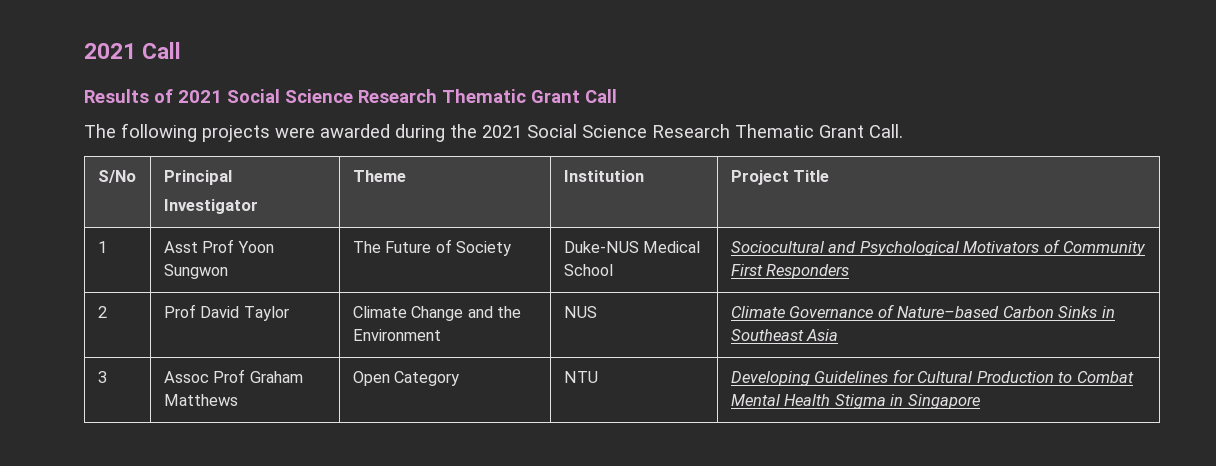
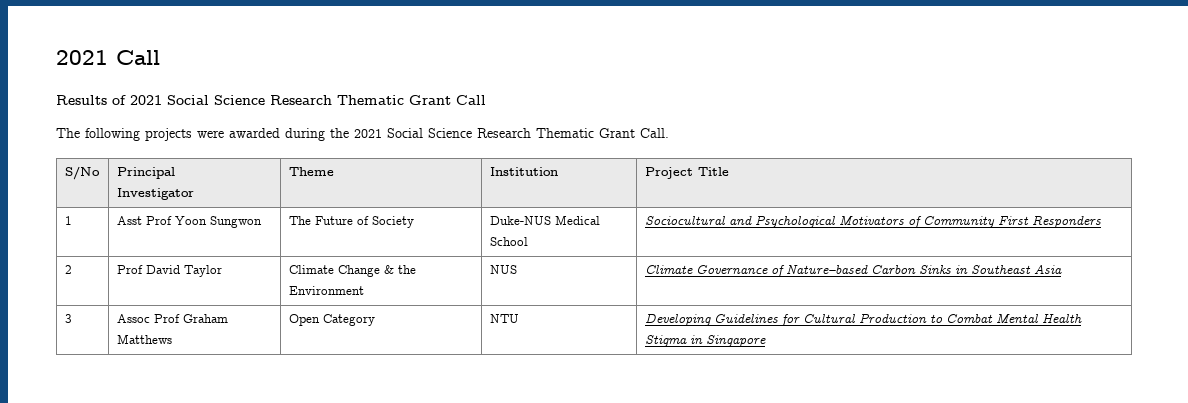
[467,306,493,318] and -> [383,265,394,274] &

